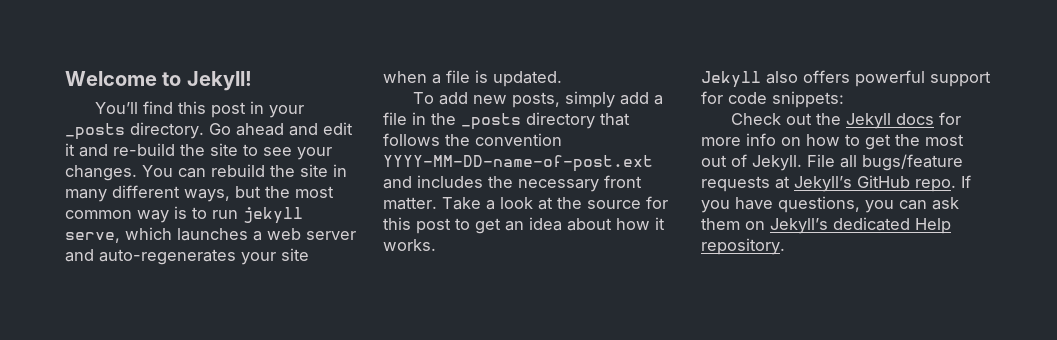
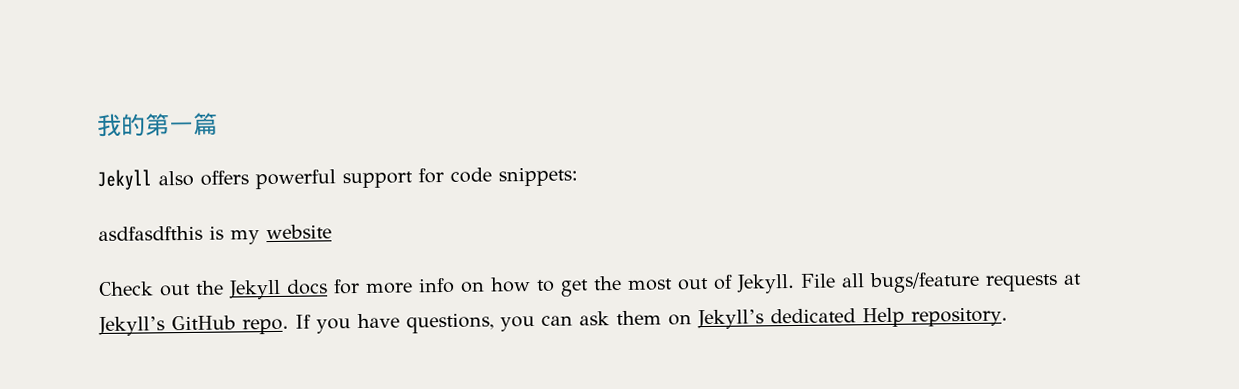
[65,71,252,91] [94,101,304,118] [65,122,353,140] [65,143,332,160] [65,164,347,181] [65,185,334,202] [65,206,303,224] [65,227,356,243] [65,248,309,265] [383,70,562,87] [412,91,663,108] [383,112,630,130] [383,133,562,146] [383,155,653,172] [383,175,642,192] [383,196,668,210] [383,217,665,234] [383,239,436,251] Welcome to Jekyll! // You’ll find this post in your _posts directory. Go ahead and edit it and re-build the site to see your changes. You can rebuild the site in many different ways, but the most common way is to run jekyll serve, which launches a web server and auto-regenerates your site when a file is updated. // To add new posts, simply add a file in the _posts directory that follows the convention YYYY-MM-DD-name-of-post.ext and includes the necessary front matter. Take a look at the source for this post to get an idea about how it works. -> [97,112,218,138] 我的第一篇
(844, 99) none -> [98,224,332,245] // asdfasdfthis is my website

